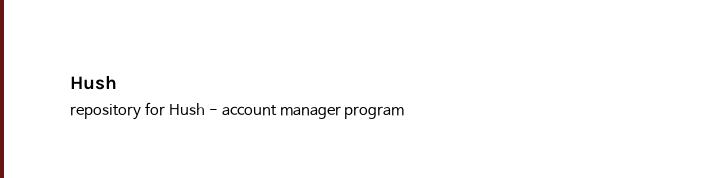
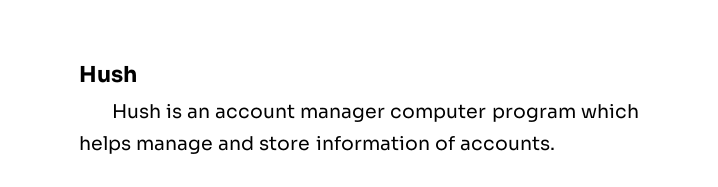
[70,102,405,120] repository for Hush - account manager program -> [111,103,639,122] [79,135,555,154] Hush is an account manager computer program which helps manage and store information of accounts.

